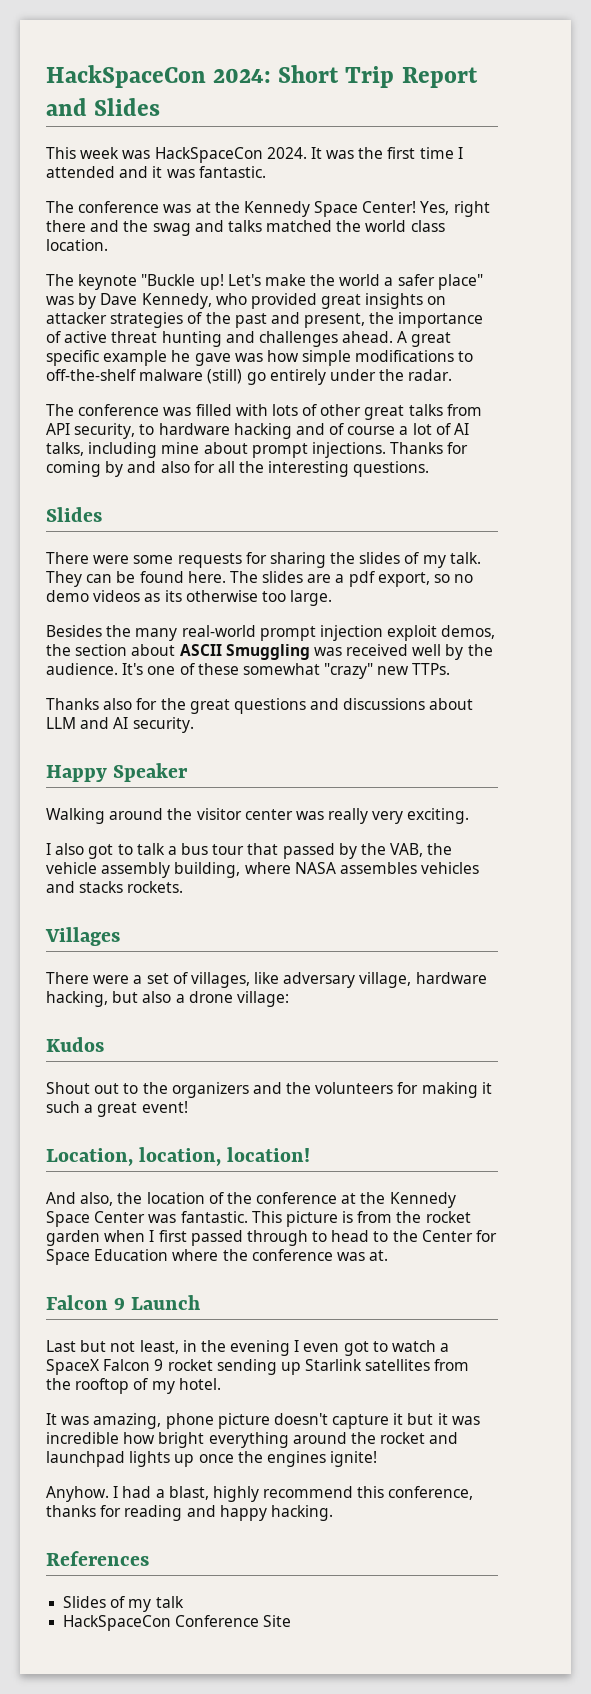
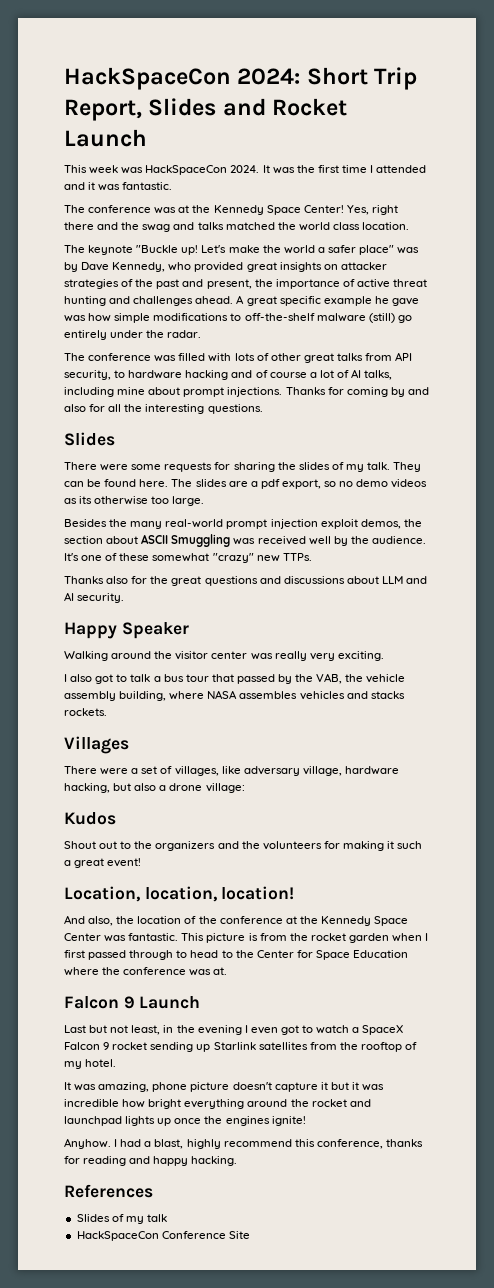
[401,67,478,88] [46,98,161,116] Report and Slides -> [64,98,348,121] [64,129,147,147] Report, Slides and Rocket Launch

